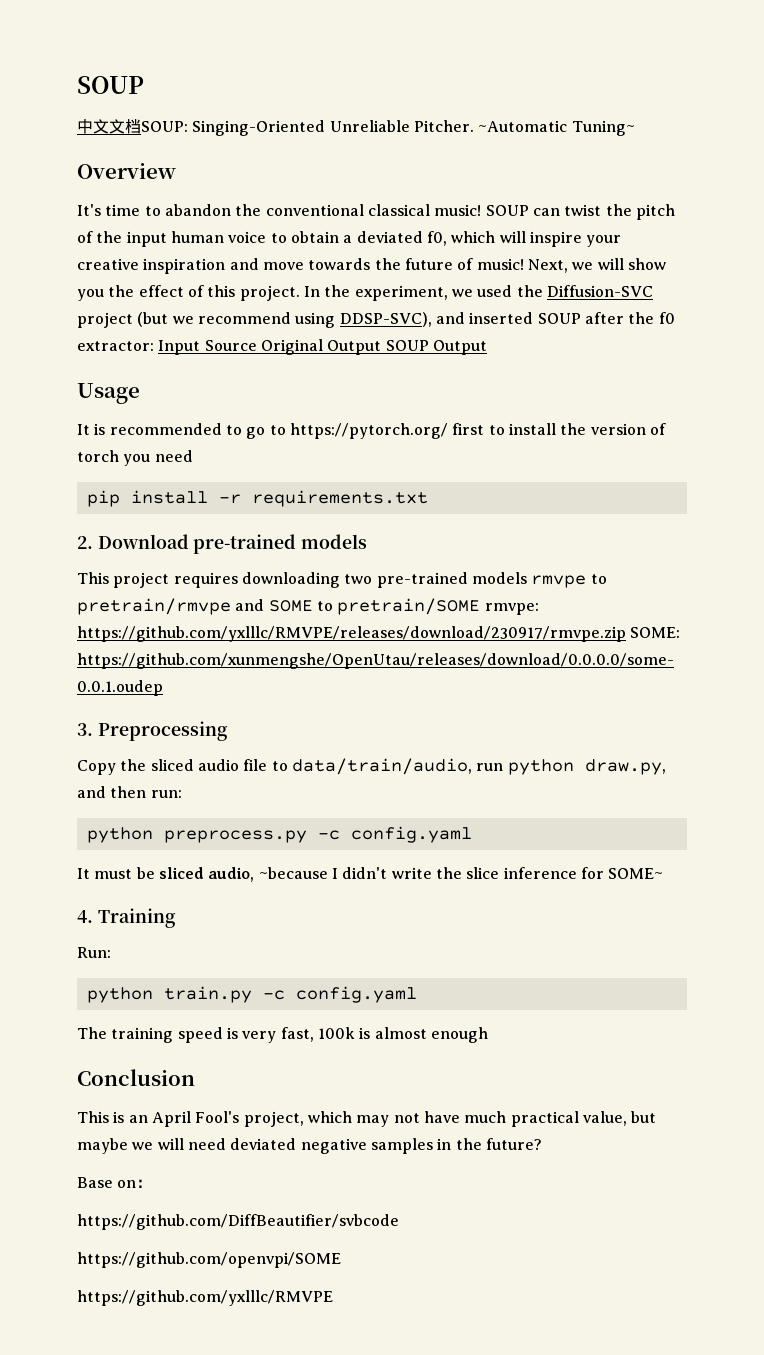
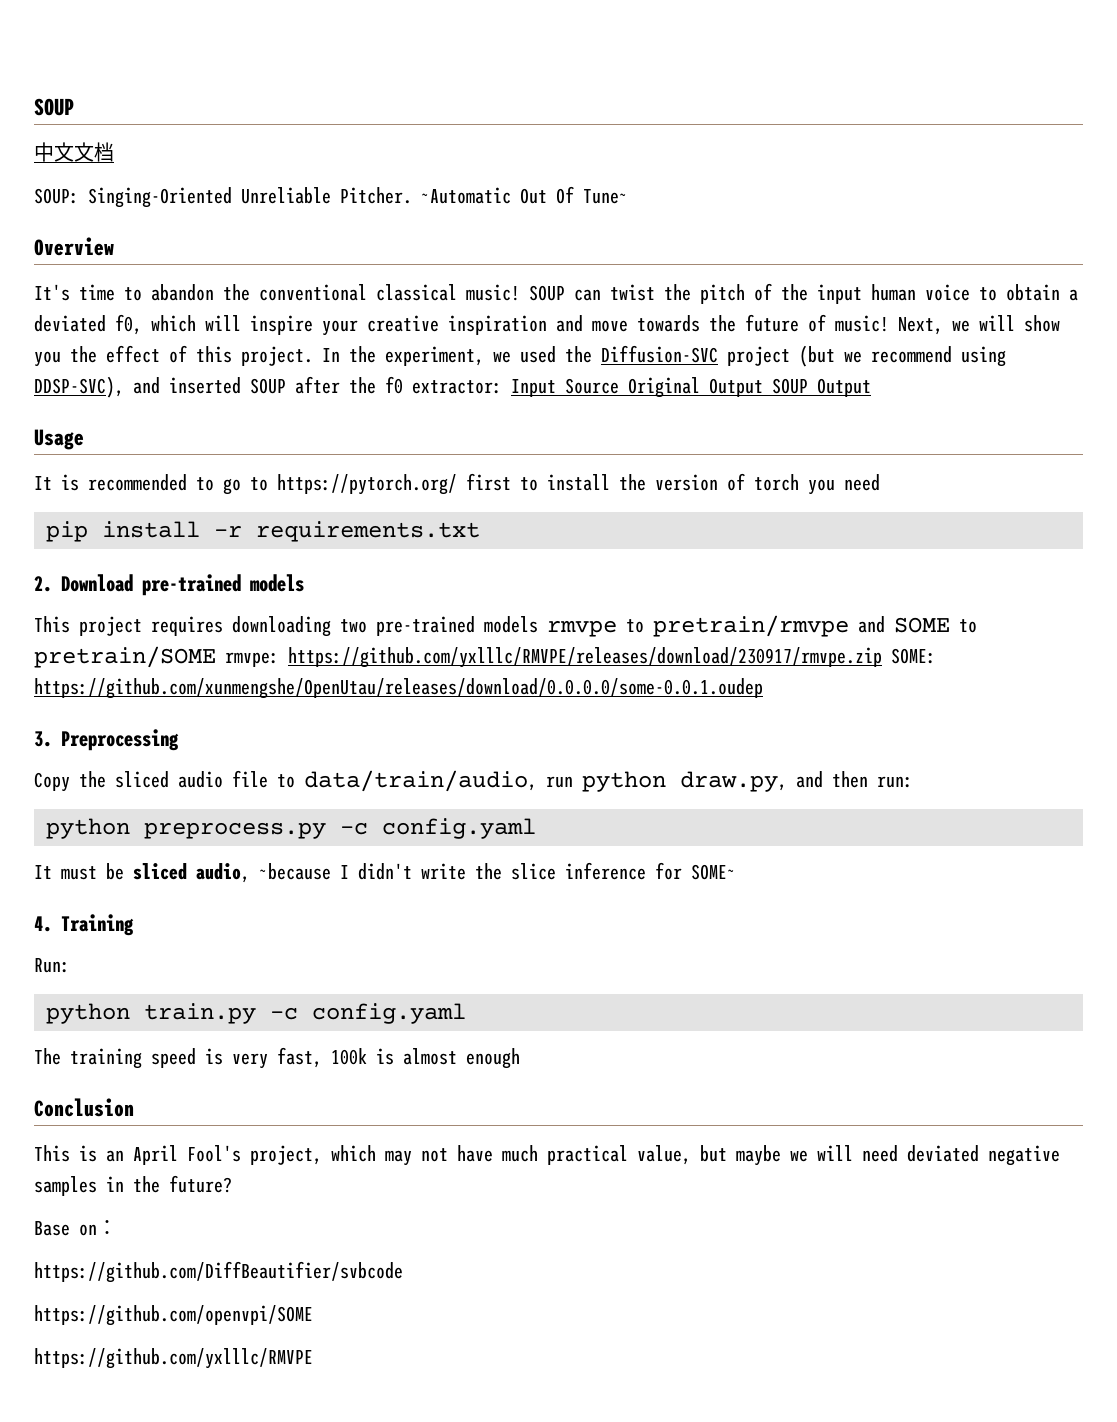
(141, 126) none -> (114, 152) //
[571,120,635,136] Tuning~ -> [520,186,628,204] Out Of Tune~

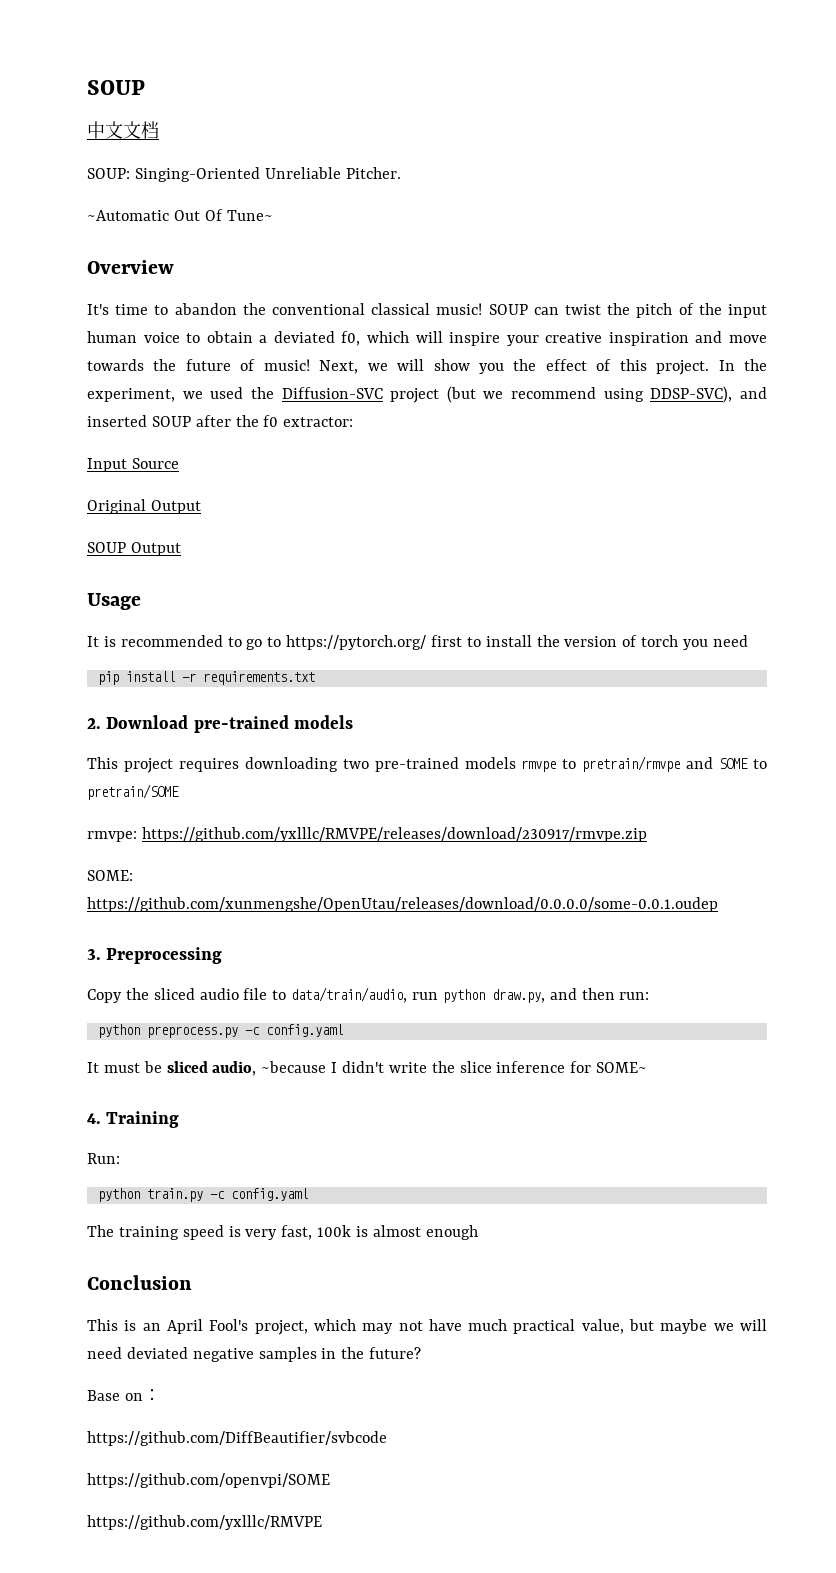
(412, 195) none -> (401, 173) //
(502, 387) none -> (354, 422) //
(619, 386) none -> (179, 463) //
(763, 387) none -> (201, 507) //
(216, 657) none -> (179, 792) //
(882, 657) none -> (647, 834) //

